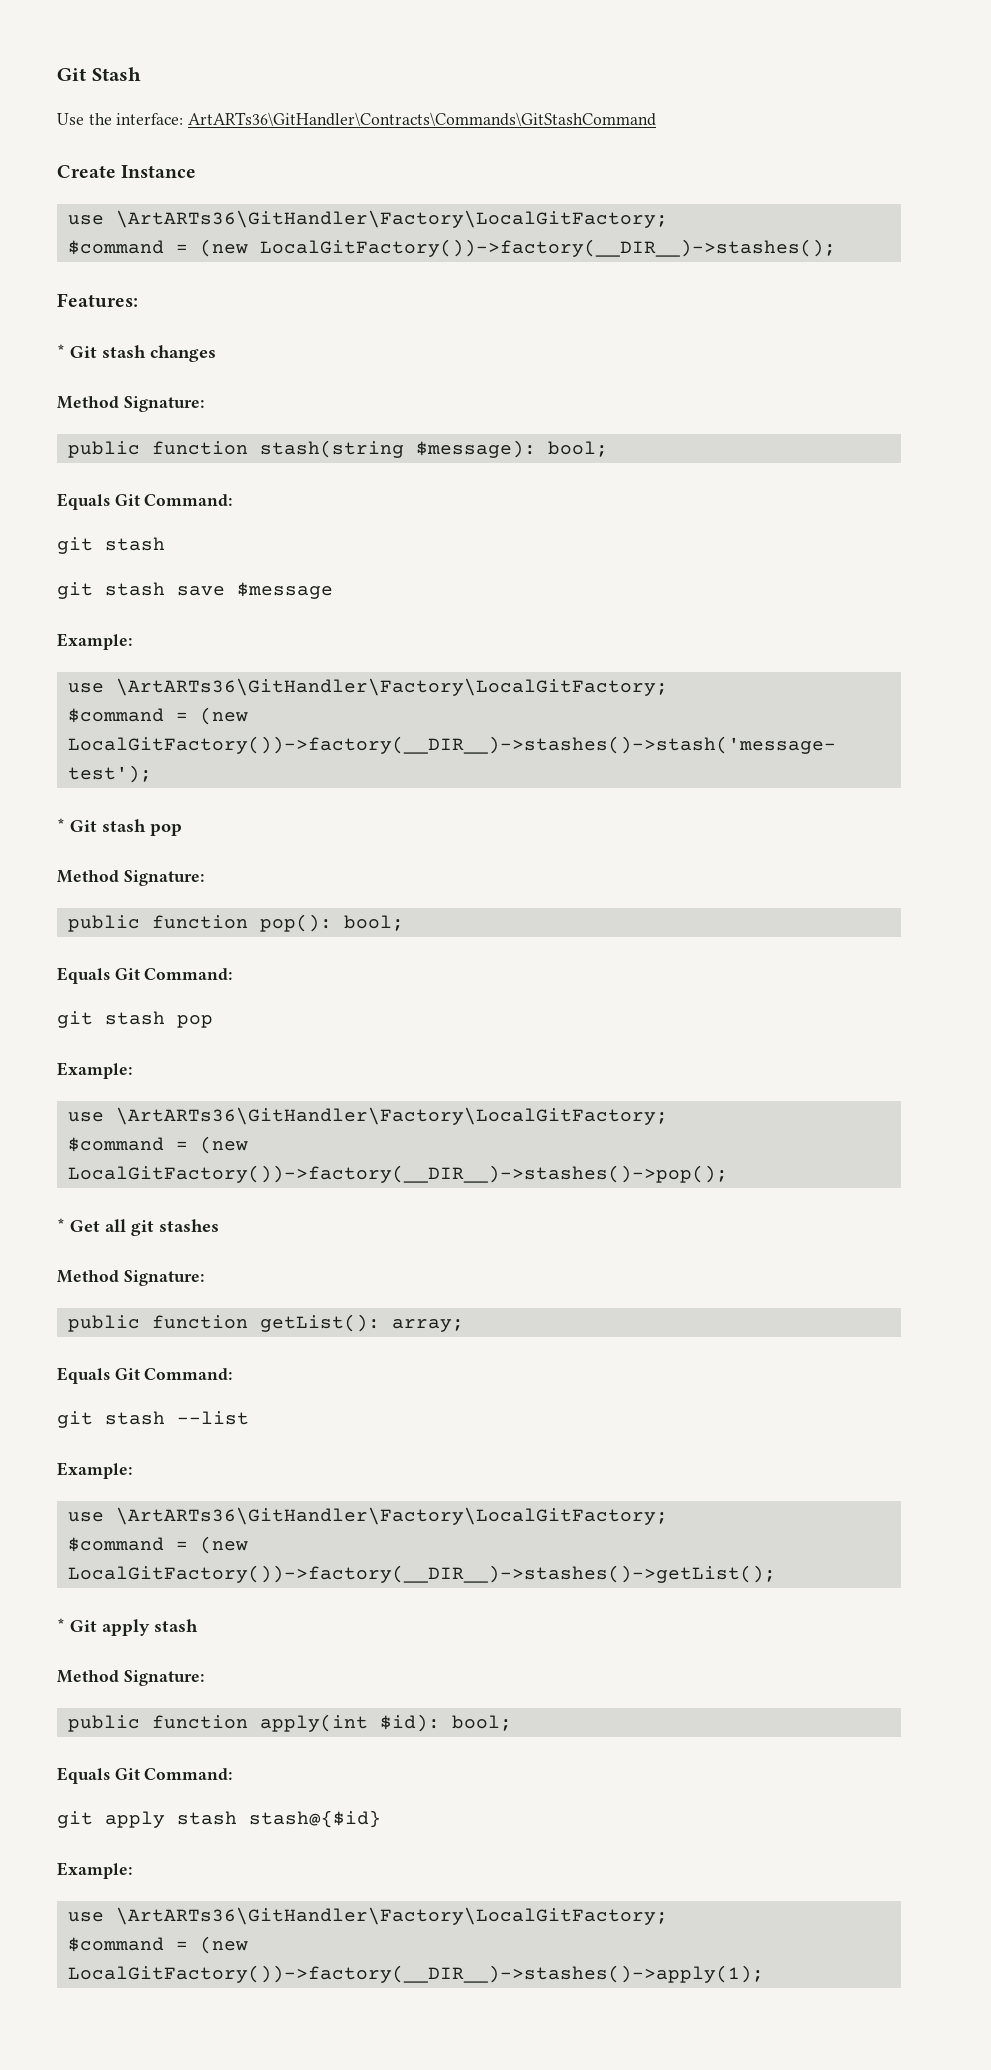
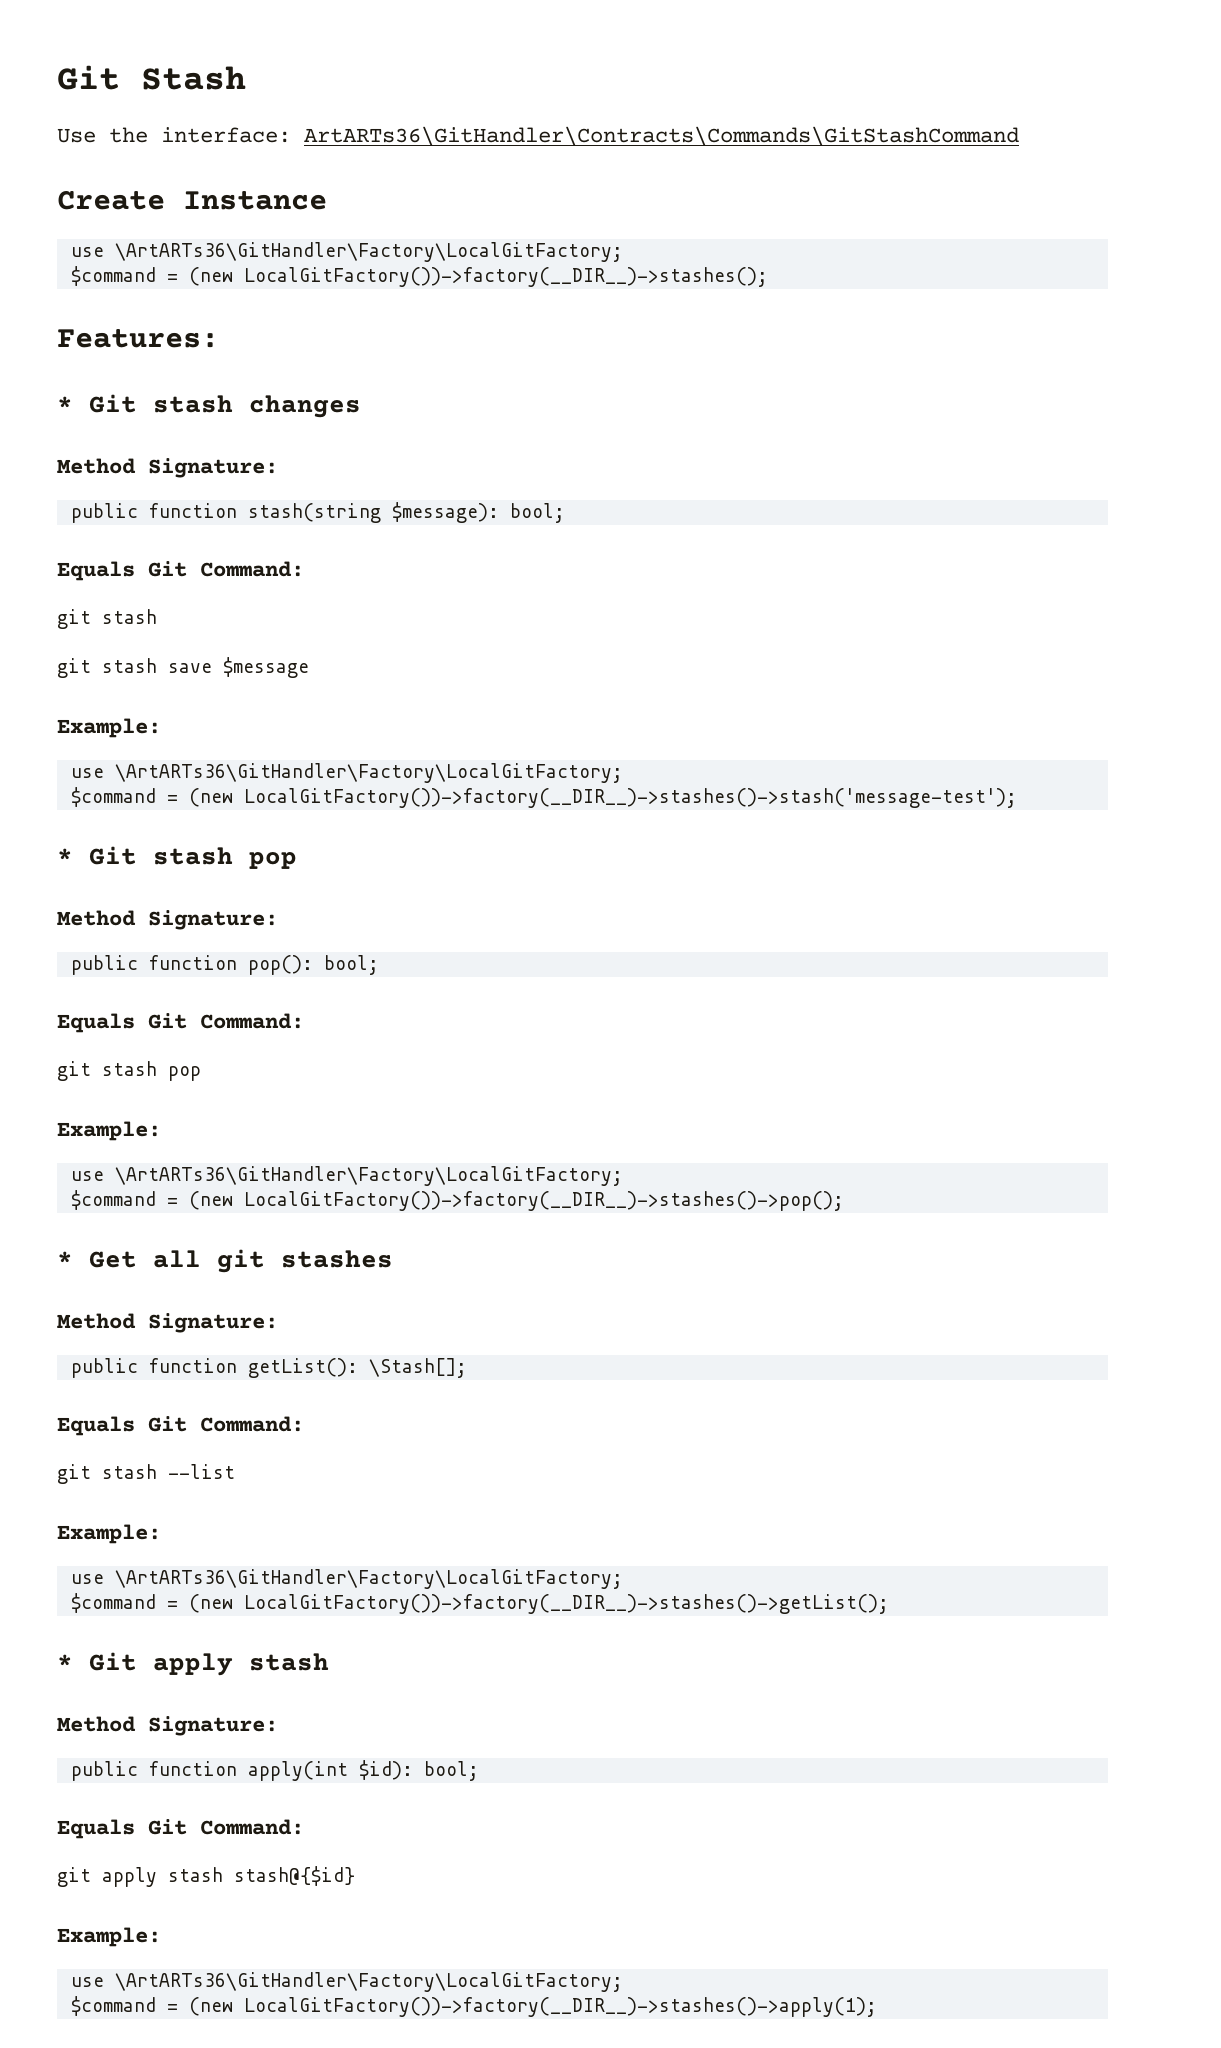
[391,1319,464,1332] array; -> [368,1358,467,1378] \Stash[];

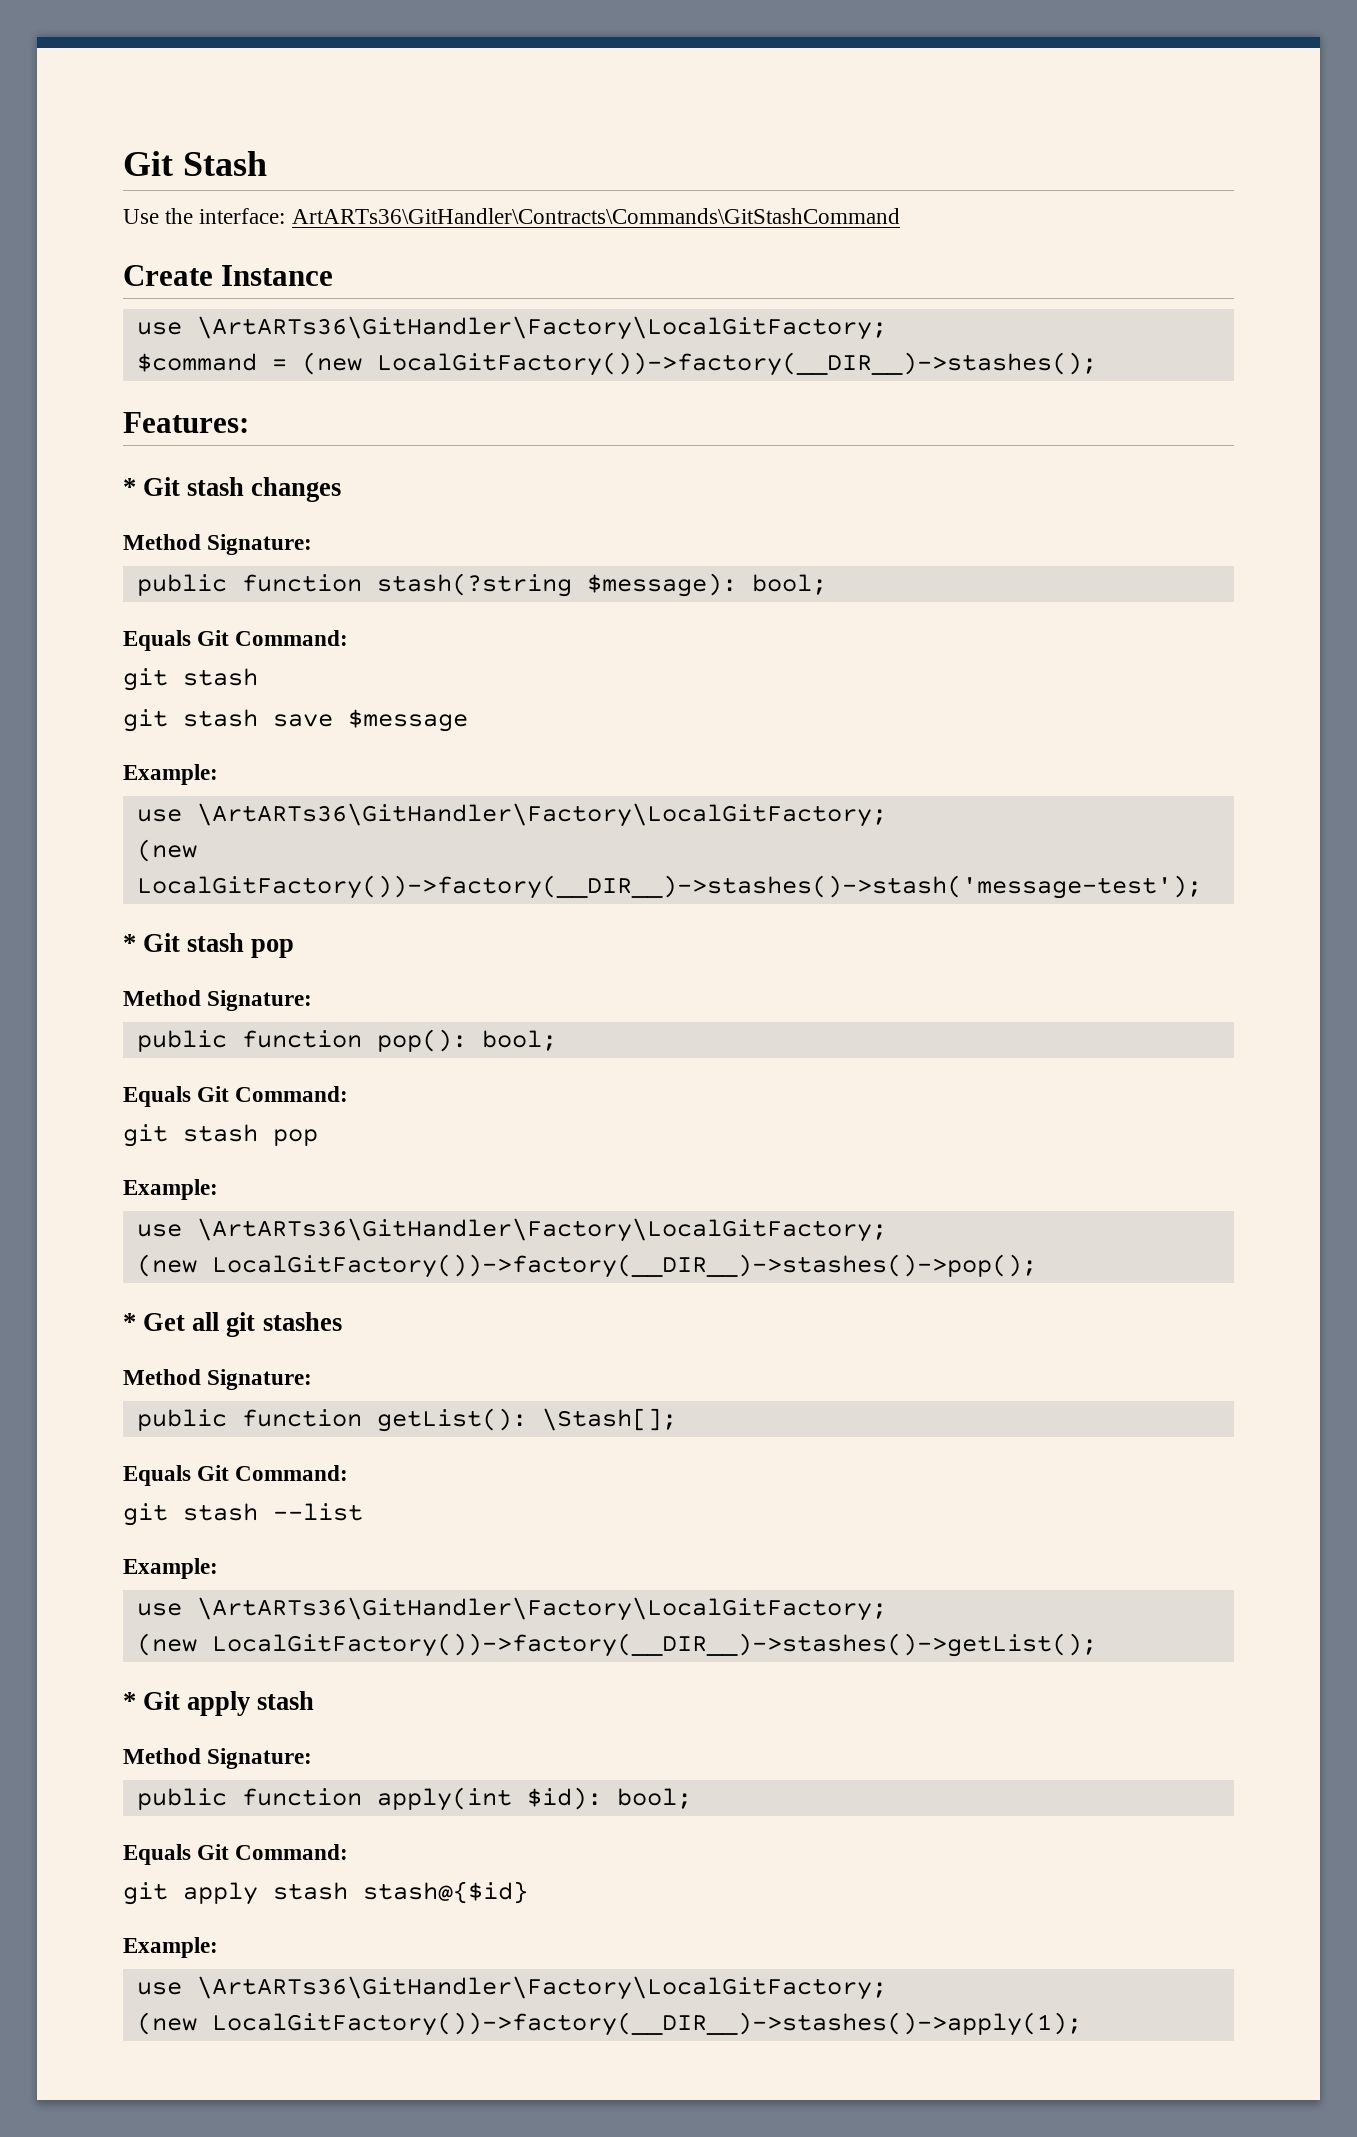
[247,503,381,523] stash(string -> [376,573,572,597] stash(?string
[70,787,178,807] $command = -> (887, 815) none
[70,1190,178,1210] $command = -> (887, 1230) none
[70,1593,178,1613] $command = -> (887, 1609) none
[70,1996,178,2016] $command = -> (887, 1988) none

